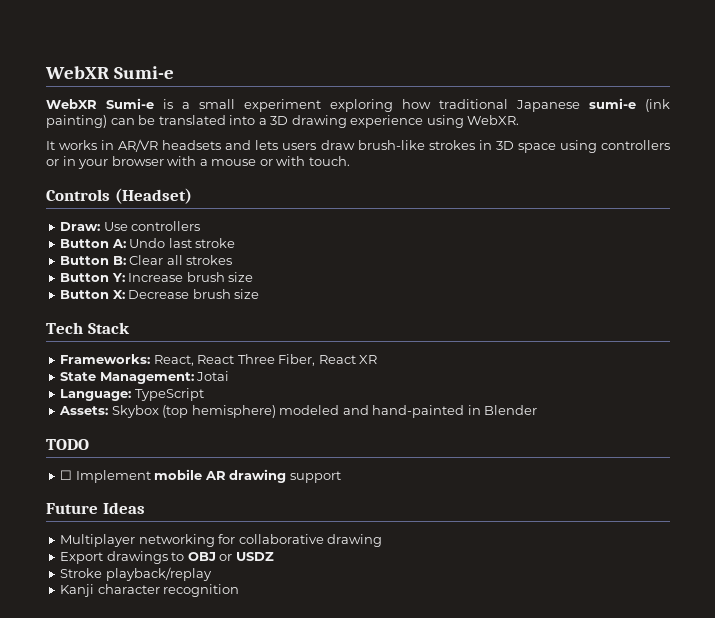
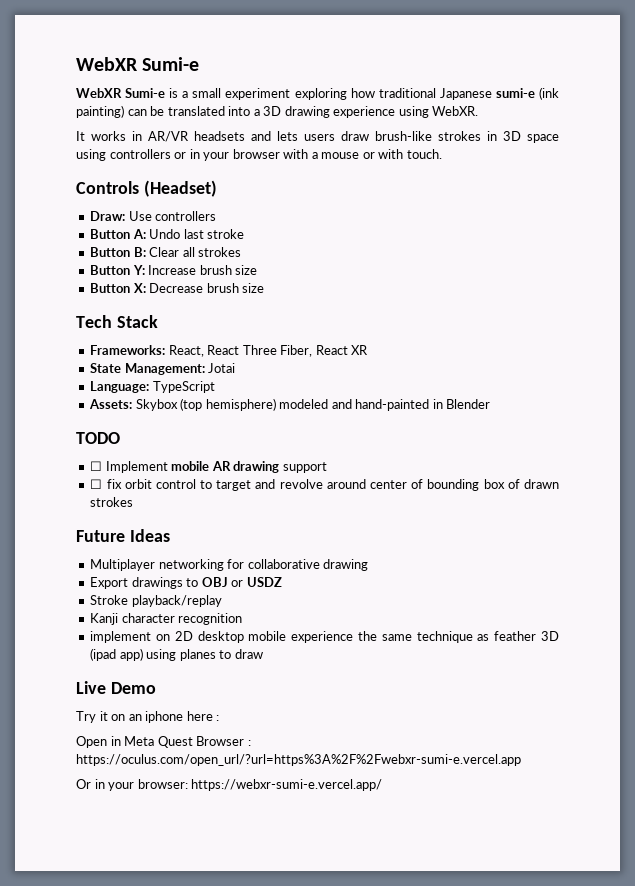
(341, 477) none -> [90,479,559,491] [90,497,134,507] // ☐ fix orbit control to target and revolve around center of bounding box of drawn strokes
(240, 590) none -> [90,631,560,643] [90,648,263,661] [76,681,156,694] [76,711,220,723] [76,736,251,748] [76,754,521,766] [76,779,383,791] // implement on 2D desktop mobile experience the same technique as feather 3D (ipad app) using planes to draw // Live Demo // Try it on an iphone here : // Open in Meta Quest Browser : https://oculus.com/open_url/?url=https%3A%2F%2Fwebxr-sumi-e.vercel.app // Or in your browser: https://webxr-sumi-e.vercel.app/

